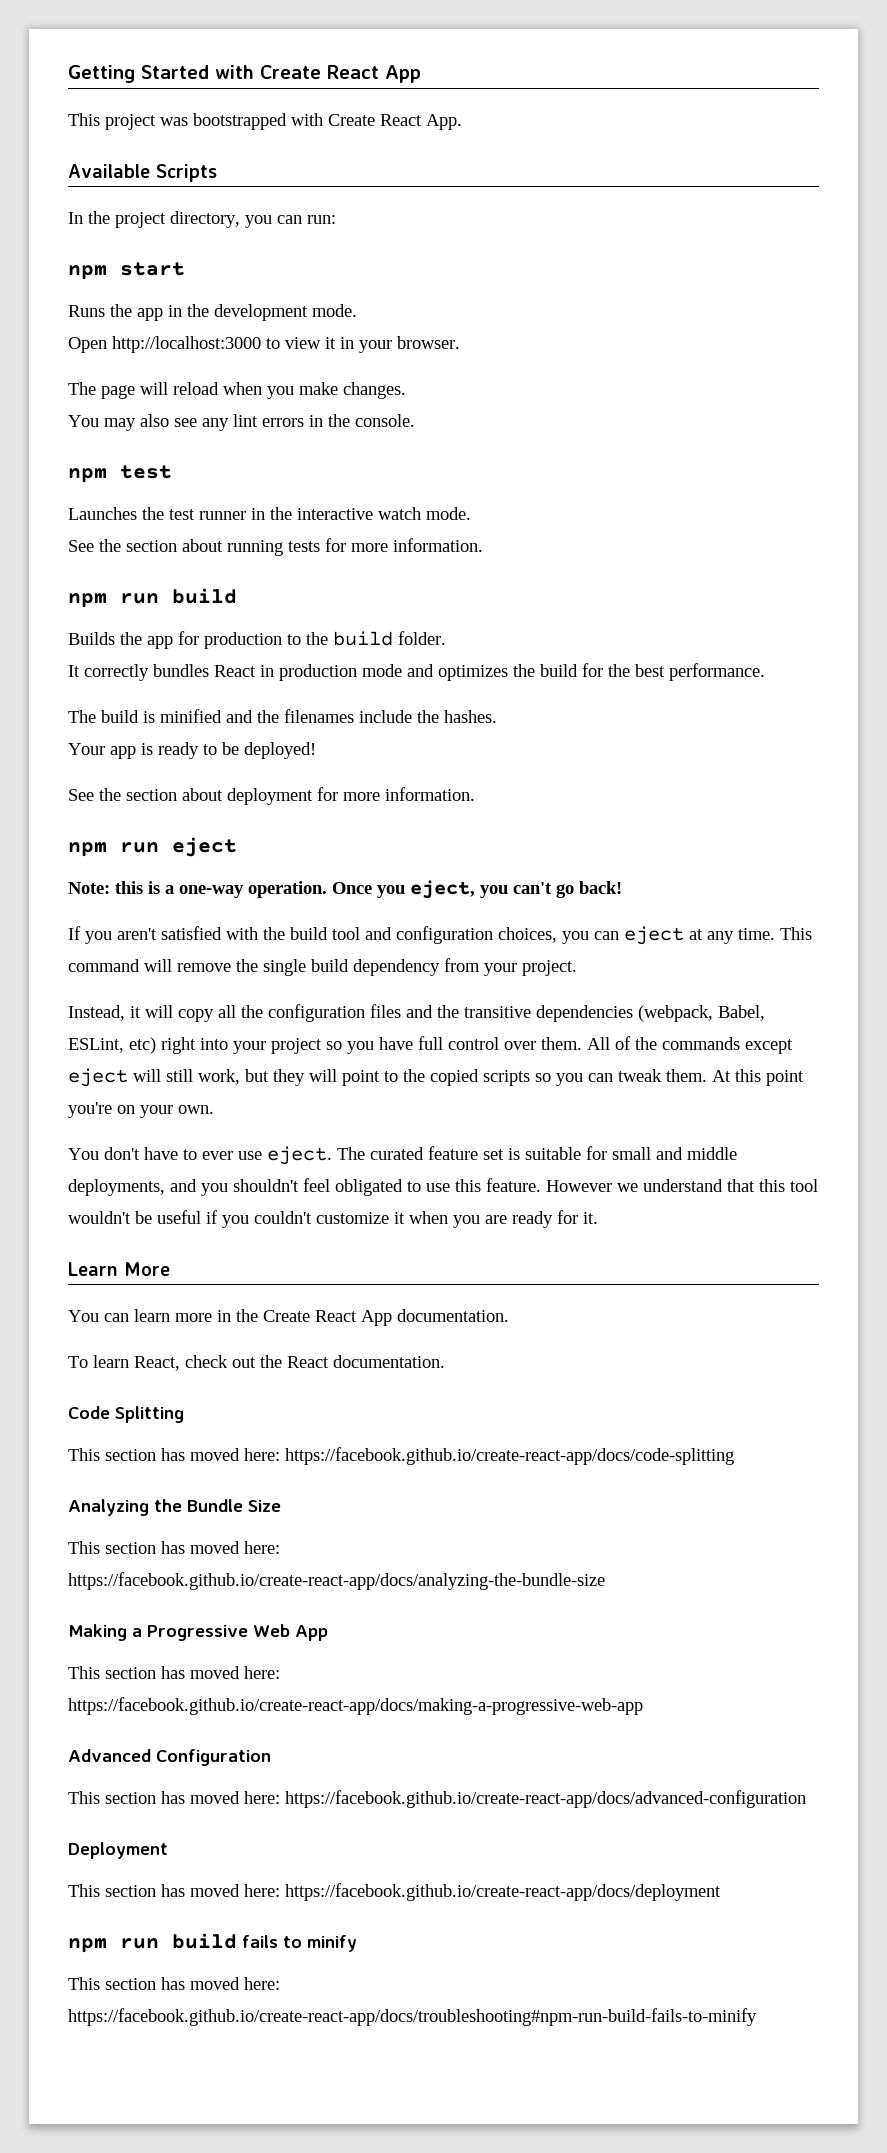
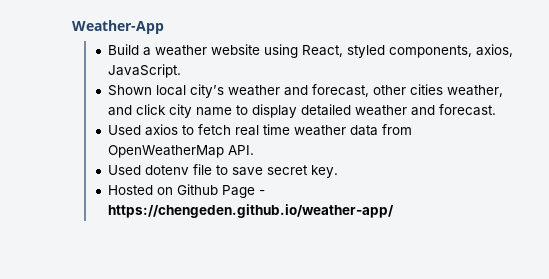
[68,65,421,83] [68,113,462,130] [68,164,217,182] [68,211,336,228] [68,262,185,280] [68,304,357,321] [68,336,460,353] [68,382,406,399] [68,414,415,431] [68,465,172,483] [68,507,471,520] [68,538,483,556] [68,588,237,608] [68,631,446,649] [68,663,765,681] [68,709,497,723] [68,742,316,759] [68,787,475,805] [68,837,237,857] [68,880,622,899] [68,926,812,945] [68,958,577,976] [68,1004,765,1022] [68,1036,793,1054] [68,1068,804,1087] [68,1102,214,1118] [68,1146,737,1165] [68,1178,818,1196] [68,1210,598,1228] [68,1262,170,1276] [68,1309,509,1326] [68,1355,445,1371] [68,1406,184,1423] [68,1447,734,1465] [68,1499,281,1516] [68,1541,280,1554] [68,1572,605,1590] [68,1624,328,1641] [68,1666,280,1679] [68,1697,643,1715] [68,1749,271,1766] [68,1790,806,1808] [68,1842,168,1859] [68,1883,721,1901] [68,1933,357,1953] [68,1977,280,1990] [68,2008,757,2026] Getting Started with Create React App // This project was bootstrapped with Create React App. // Available Scripts // In the project directory, you can run: // npm start // Runs the app in the development mode. // Open http://localhost:3000 to view it in your browser. // The page will reload when you make changes. // You may also see any lint errors in the console. // npm test // Launches the test runner in the interactive watch mode. // See the section about running tests for more information. // npm run build // Builds the app for production to the build folder. // It correctly bundles React in production mode and optimizes the build for the best performance. // The build is minified and the filenames include the hashes. // Your app is ready to be deployed! // See the section about deployment for more information. // npm run eject // Note: this is a one-way operation. Once you eject, you can't go back! // If you aren't satisfied with the build tool and configuration choices, you can eject at any time. This command will remove the single build dependency from your project. // Instead, it will copy all the configuration files and the transitive dependencies (webpack, Babel, ESLint, etc) right into your project so you have full control over them. All of the commands except eject will still work, but they will point to the copied scripts so you can tweak them. At this point you're on your own. // You don't have to ever use eject. The curated feature set is suitable for small and middle deployments, and you shouldn't feel obligated to use this feature. However we understand that this tool wouldn't be useful if you couldn't customize it when you are ready for it. // Learn More // You can learn more in the Create React App documentation. // To learn React, check out the React documentation. // Code Splitting // This section has moved here: https://facebook.github.io/create-react-app/docs/code-splitting // Analyzing the Bundle Size // This section has moved here: https://facebook.github.io/create-react-app/docs/analyzing-the-bundle-size // Making a Progressive Web App // This section has moved here: https://facebook.github.io/create-react-app/docs/making-a-progressive-web-app // Advanced Configuration // This section has moved here: https://facebook.github.io/create-react-app/docs/advanced-configuration // Deployment // This section has moved here: https://facebook.github.io/create-react-app/docs/deployment // npm run build fails to minify // This section has moved here: https://facebook.github.io/create-react-app/docs/troubleshooting#npm-run-build-fails-to-minify -> [72,20,164,34] [108,44,514,58] [108,64,182,78] [108,84,504,98] [108,104,497,118] [108,124,413,136] [108,145,255,158] [108,164,339,178] [108,184,266,198] [108,204,395,218] Weather-App // Build a weather website using React, styled components, axios, JavaScript. // Shown local city’s weather and forecast, other cities weather, and click city name to display detailed weather and forecast. // Used axios to fetch real time weather data from OpenWeatherMap API. // Used dotenv file to save secret key. // Hosted on Github Page - https://chengeden.github.io/weather-app/

